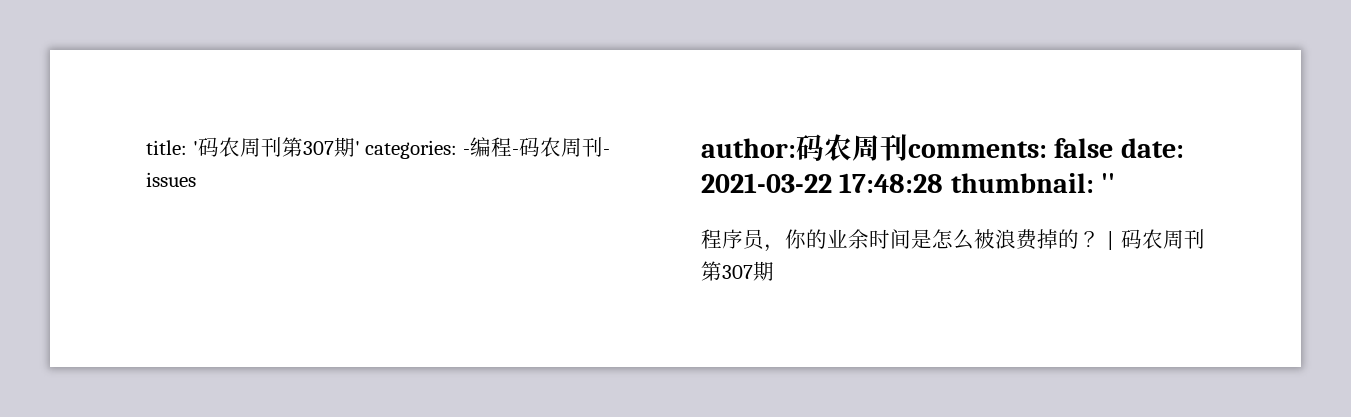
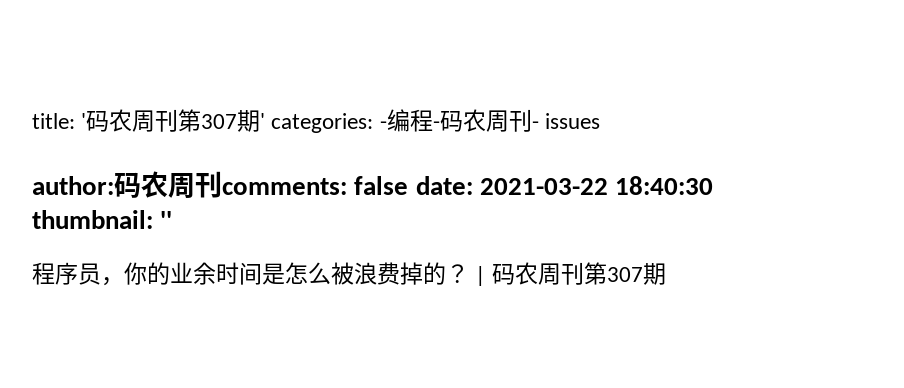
[839,173,944,193] 17:48:28 -> [615,176,714,195] 18:40:30

